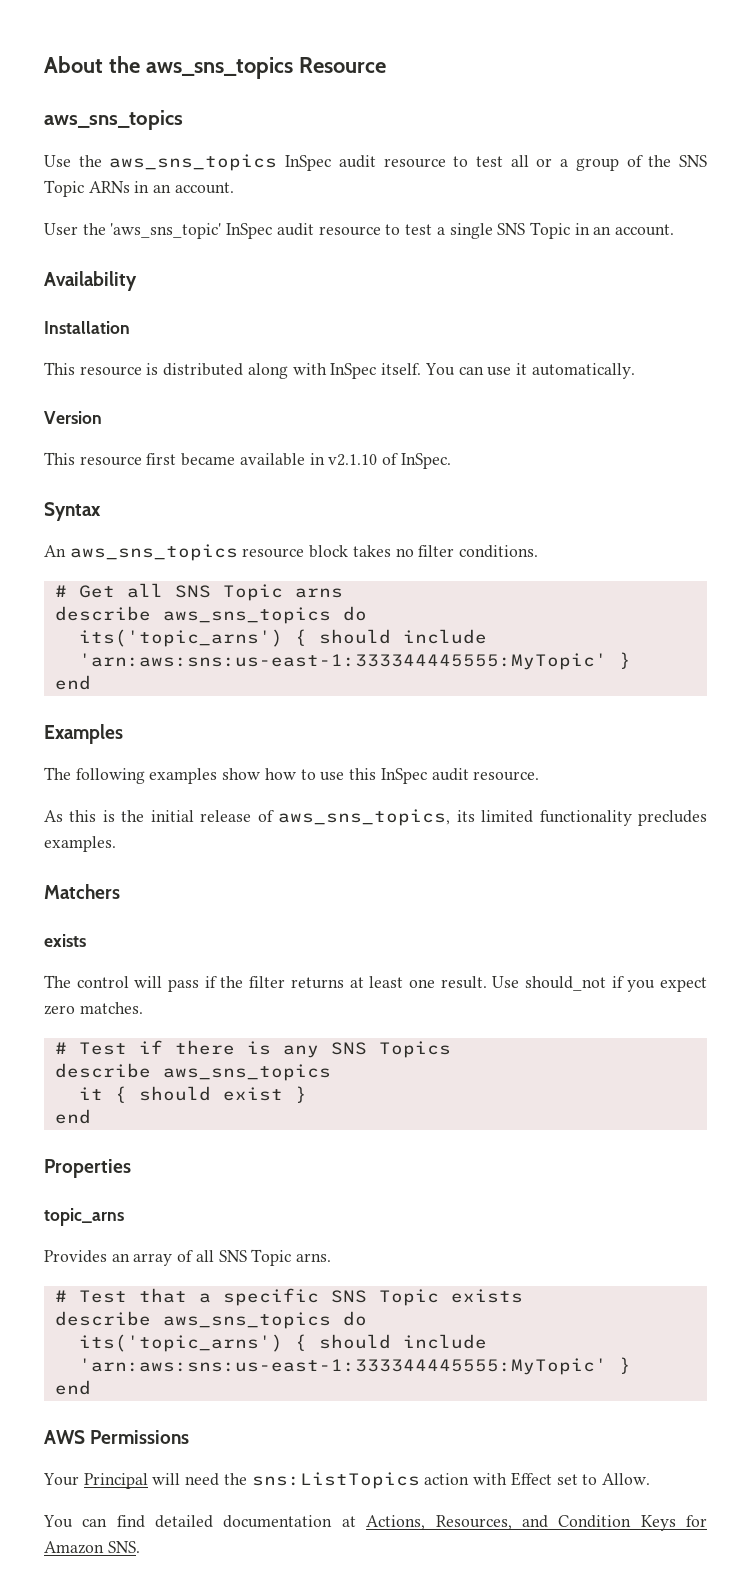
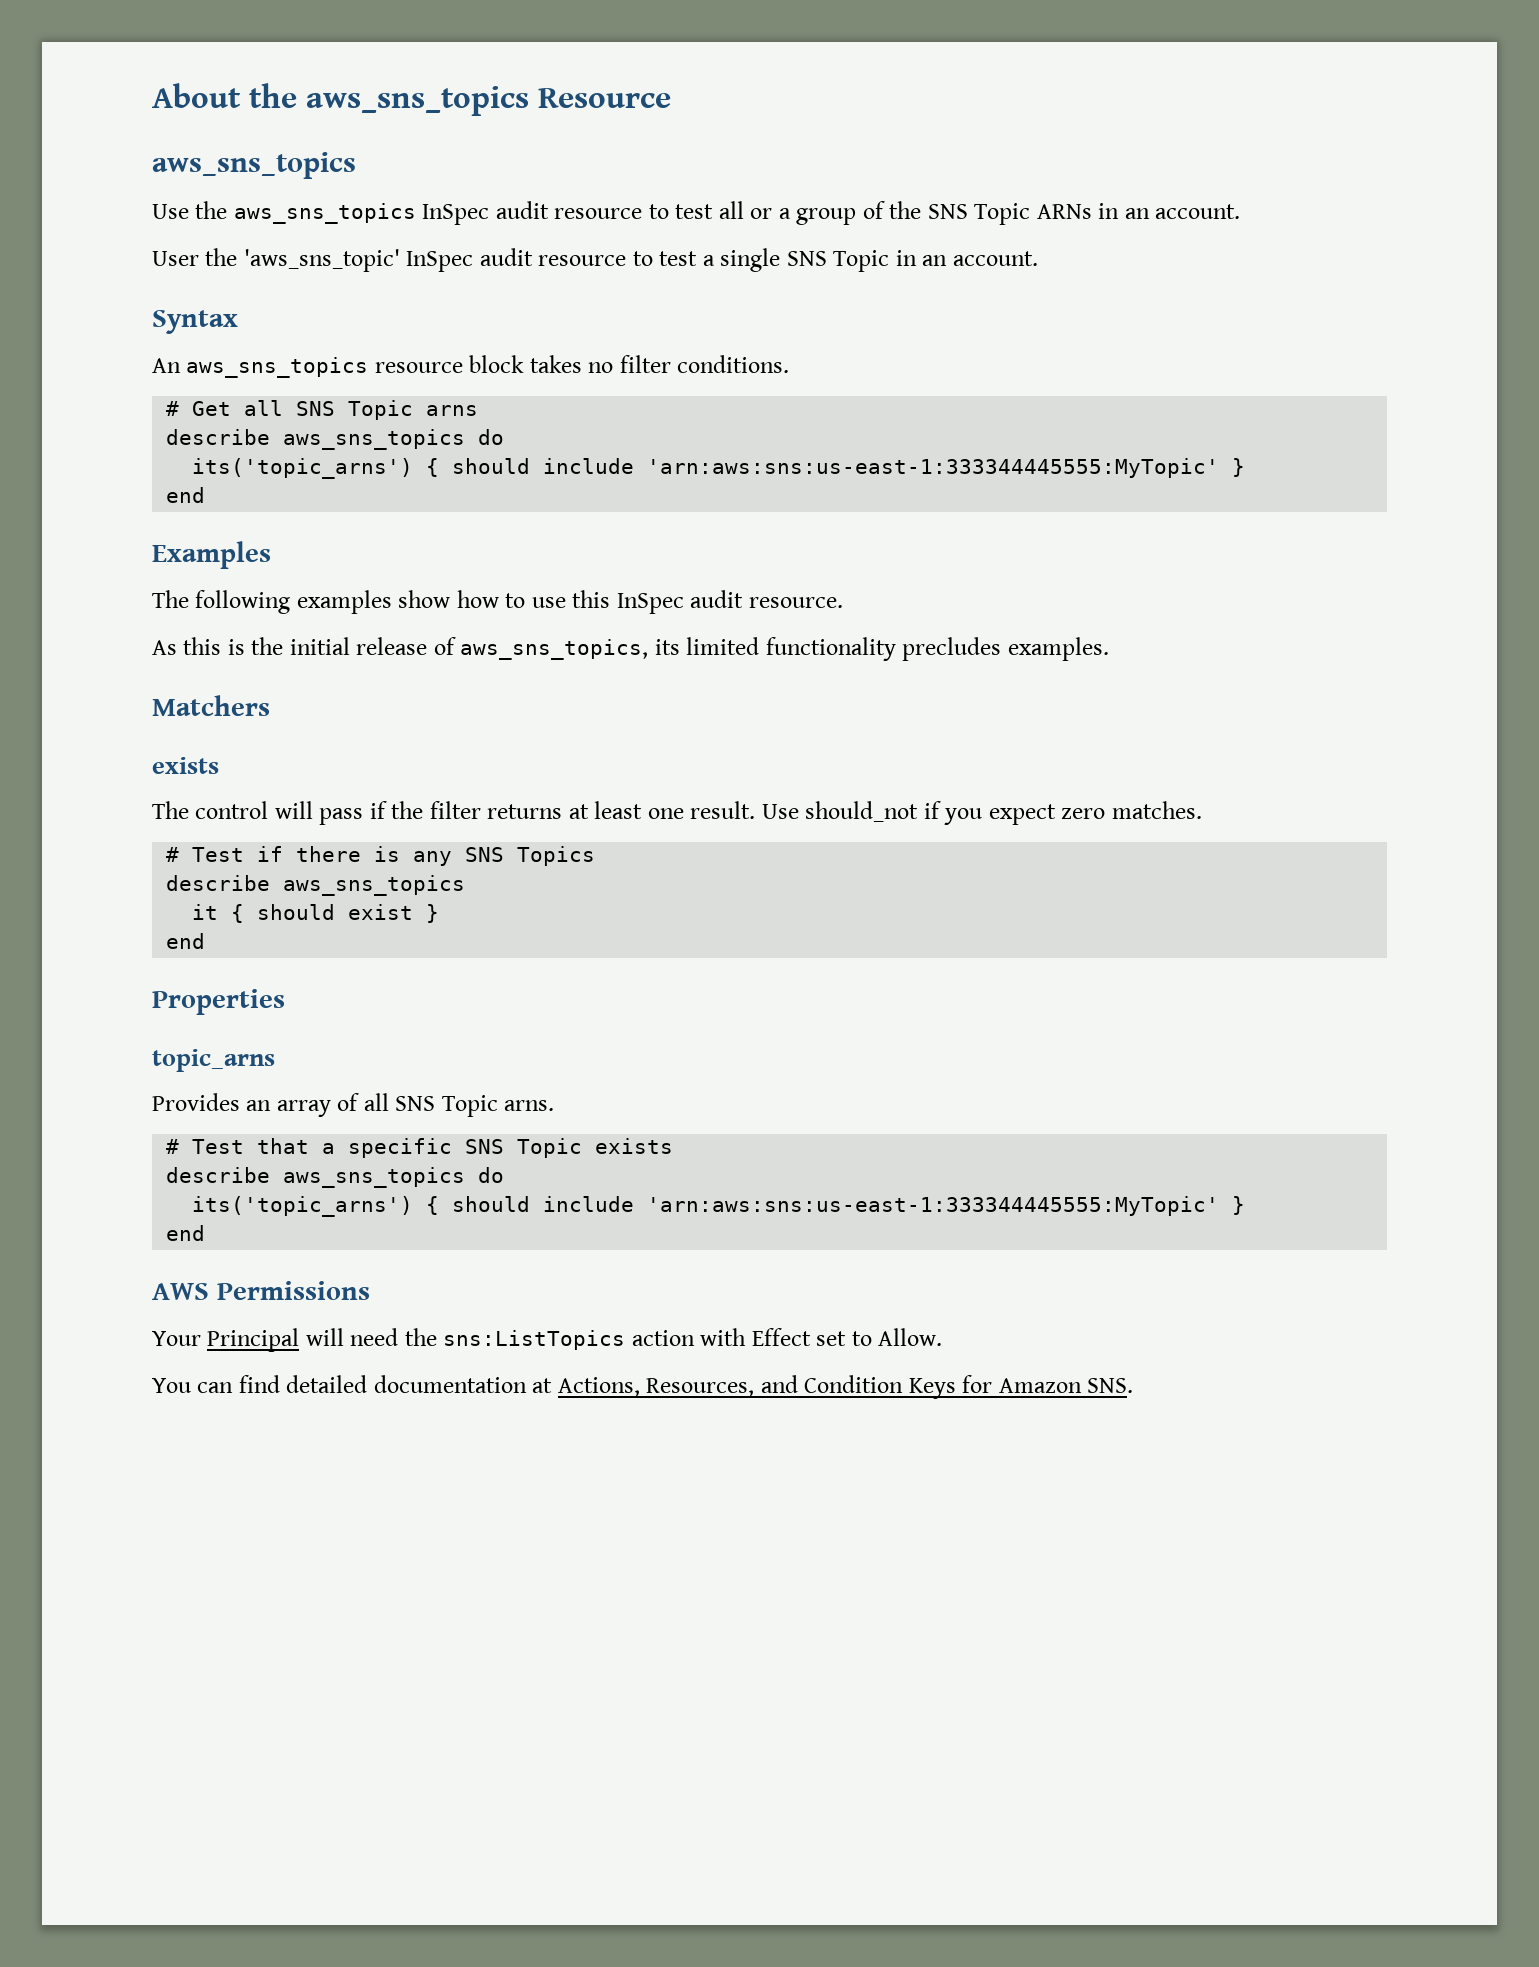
[44,271,137,291] [44,321,130,334] [44,362,635,379] [44,411,102,424] [44,452,451,469] // Availability // Installation // This resource is distributed along with InSpec itself. You can use it automatically. // Version // This resource first became available in v2.1.10 of InSpec. -> (1038, 258) none

